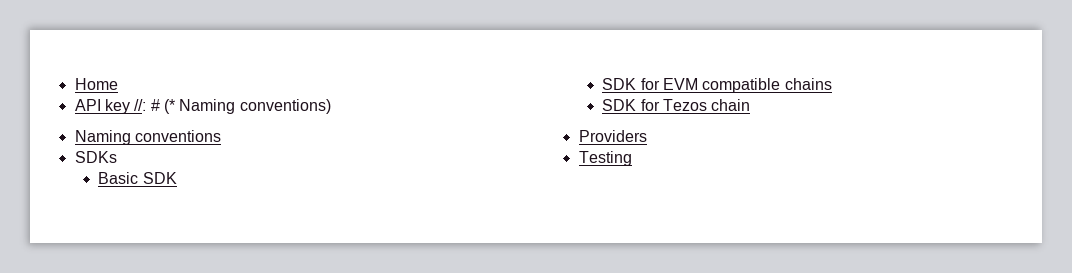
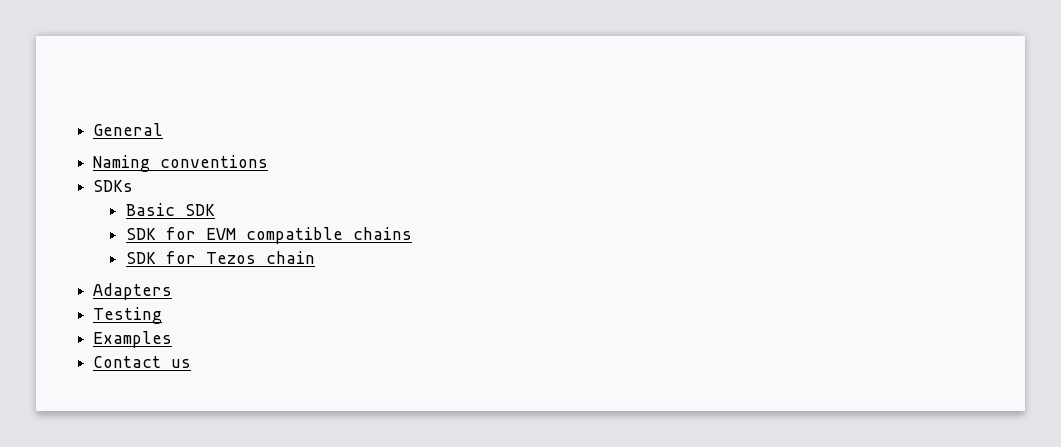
[74,78,118,90] [74,99,331,114] Home // API key //: # (* Naming conventions) -> [93,123,164,136] General
[578,130,647,142] Providers -> [93,283,173,300] Adapters
(632, 158) none -> [93,331,173,348] [93,356,192,368] // Examples // Contact us

